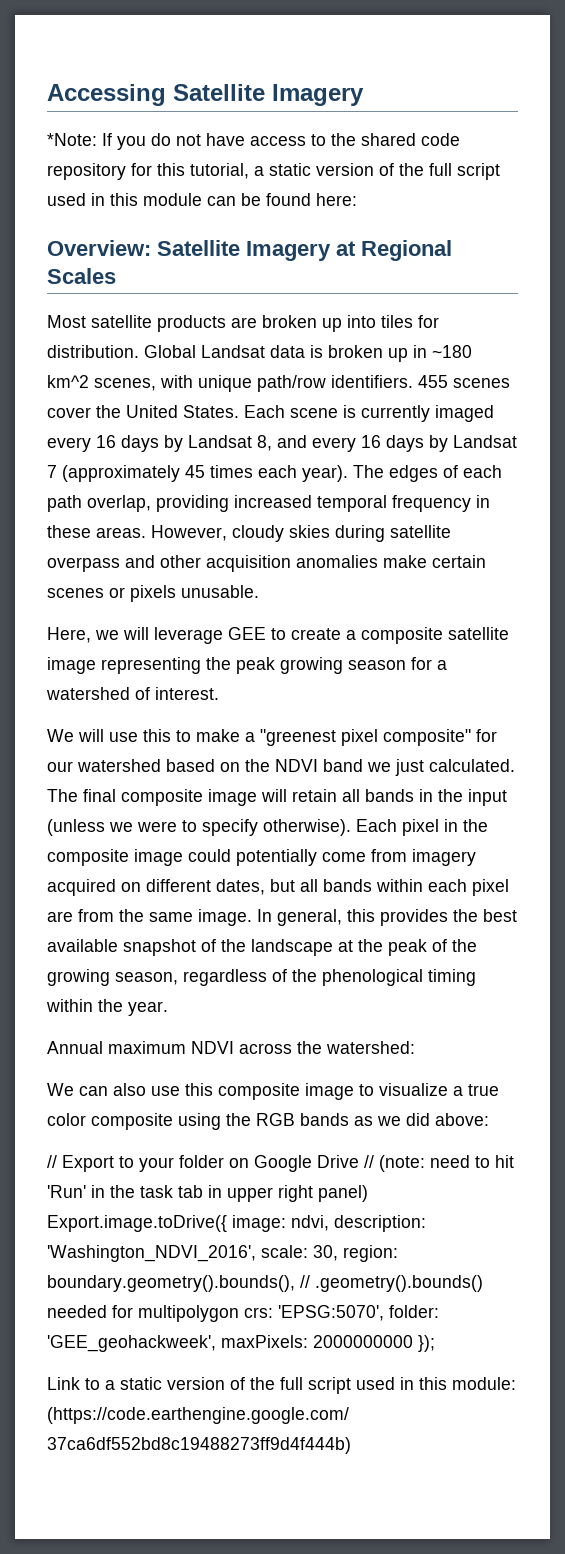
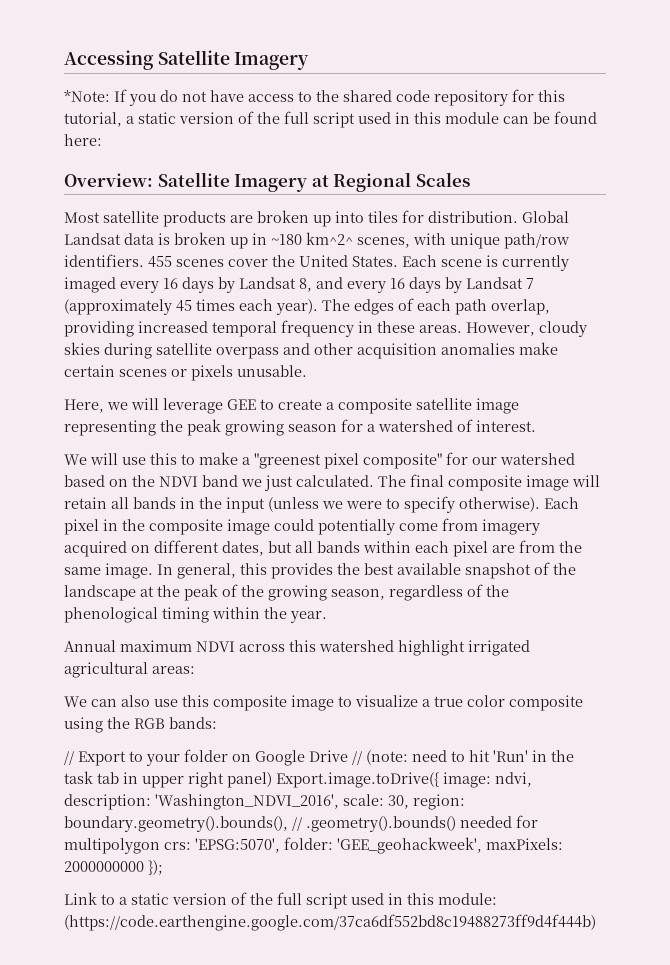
[47,375,89,388] km^2 -> [306,232,353,245] km^2^
[297,1041,415,1054] the watershed: -> [289,640,530,656] [64,662,195,678] this watershed highlight irrigated agricultural areas:
[300,1113,489,1126] bands as we did above: -> [169,717,217,729] bands:

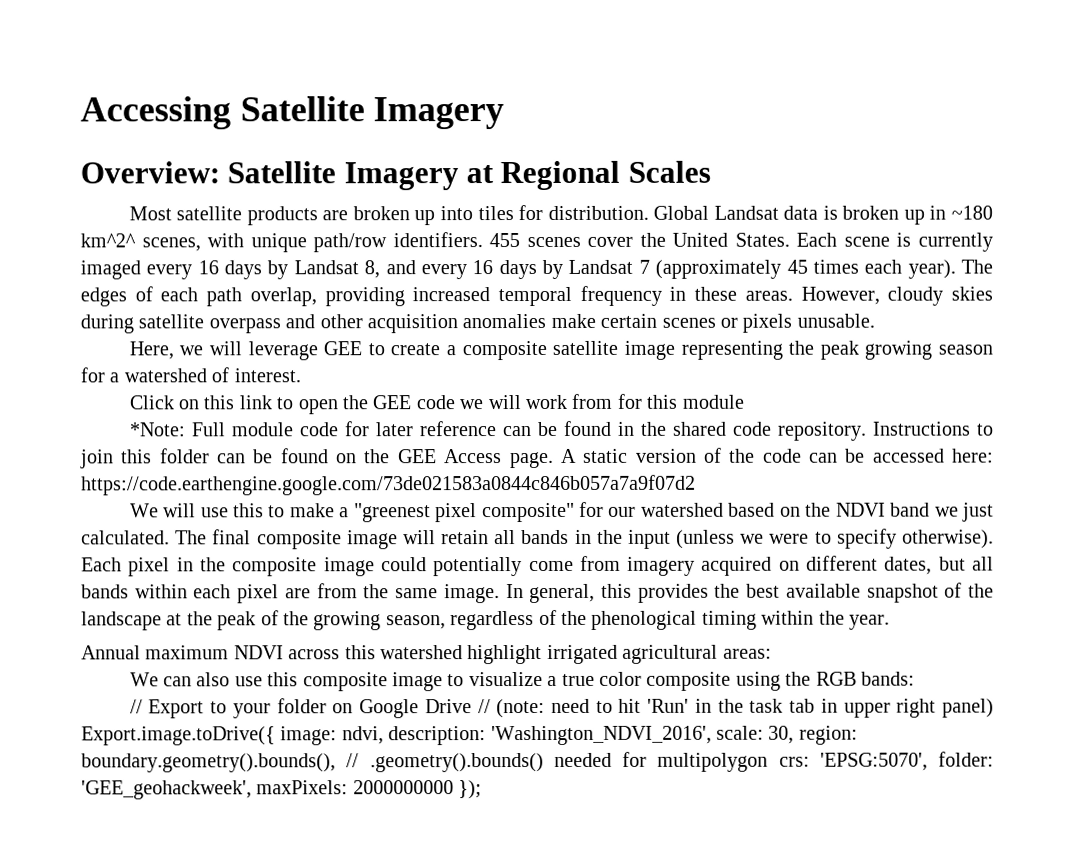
[64,89,565,106] [64,111,597,128] [64,134,102,146] // *Note: If you do not have access to the shared code repository for this tutorial, a static version of the full script used in this module can be found here: -> (505, 113) none
(536, 426) none -> [128,393,744,415] [128,420,995,441] [80,447,995,469] [81,474,696,496] // Click on this link to open the GEE code we will work from for this module // *Note: Full module code for later reference can be found in the shared code repository. Instructions to join this folder can be found on the GEE Access page. A static version of the code can be accessed here: https://code.earthengine.google.com/73de021583a0844c846b057a7a9f07d2
[64,892,497,909] [64,914,596,931] // Link to a static version of the full script used in this module: (https://code.earthengine.google.com/37ca6df552bd8c19488273ff9d4f444b) -> (483, 790) none

